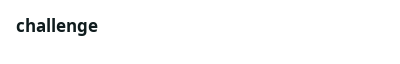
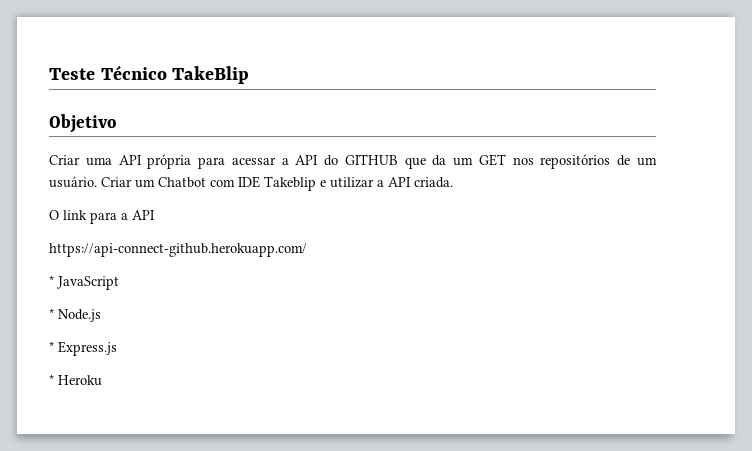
[16,18,98,36] challenge -> [49,65,250,84] [49,114,117,133] [49,154,657,169] [49,176,453,191] [49,210,155,224] [49,243,307,257] [49,275,119,290] [49,308,101,322] [49,341,117,356] [49,374,102,386] Teste Técnico TakeBlip // Objetivo // Criar uma API própria para acessar a API do GITHUB que da um GET nos repositórios de um usuário. Criar um Chatbot com IDE Takeblip e utilizar a API criada. // O link para a API // https://api-connect-github.herokuapp.com/ // * JavaScript // * Node.js // * Express.js // * Heroku

